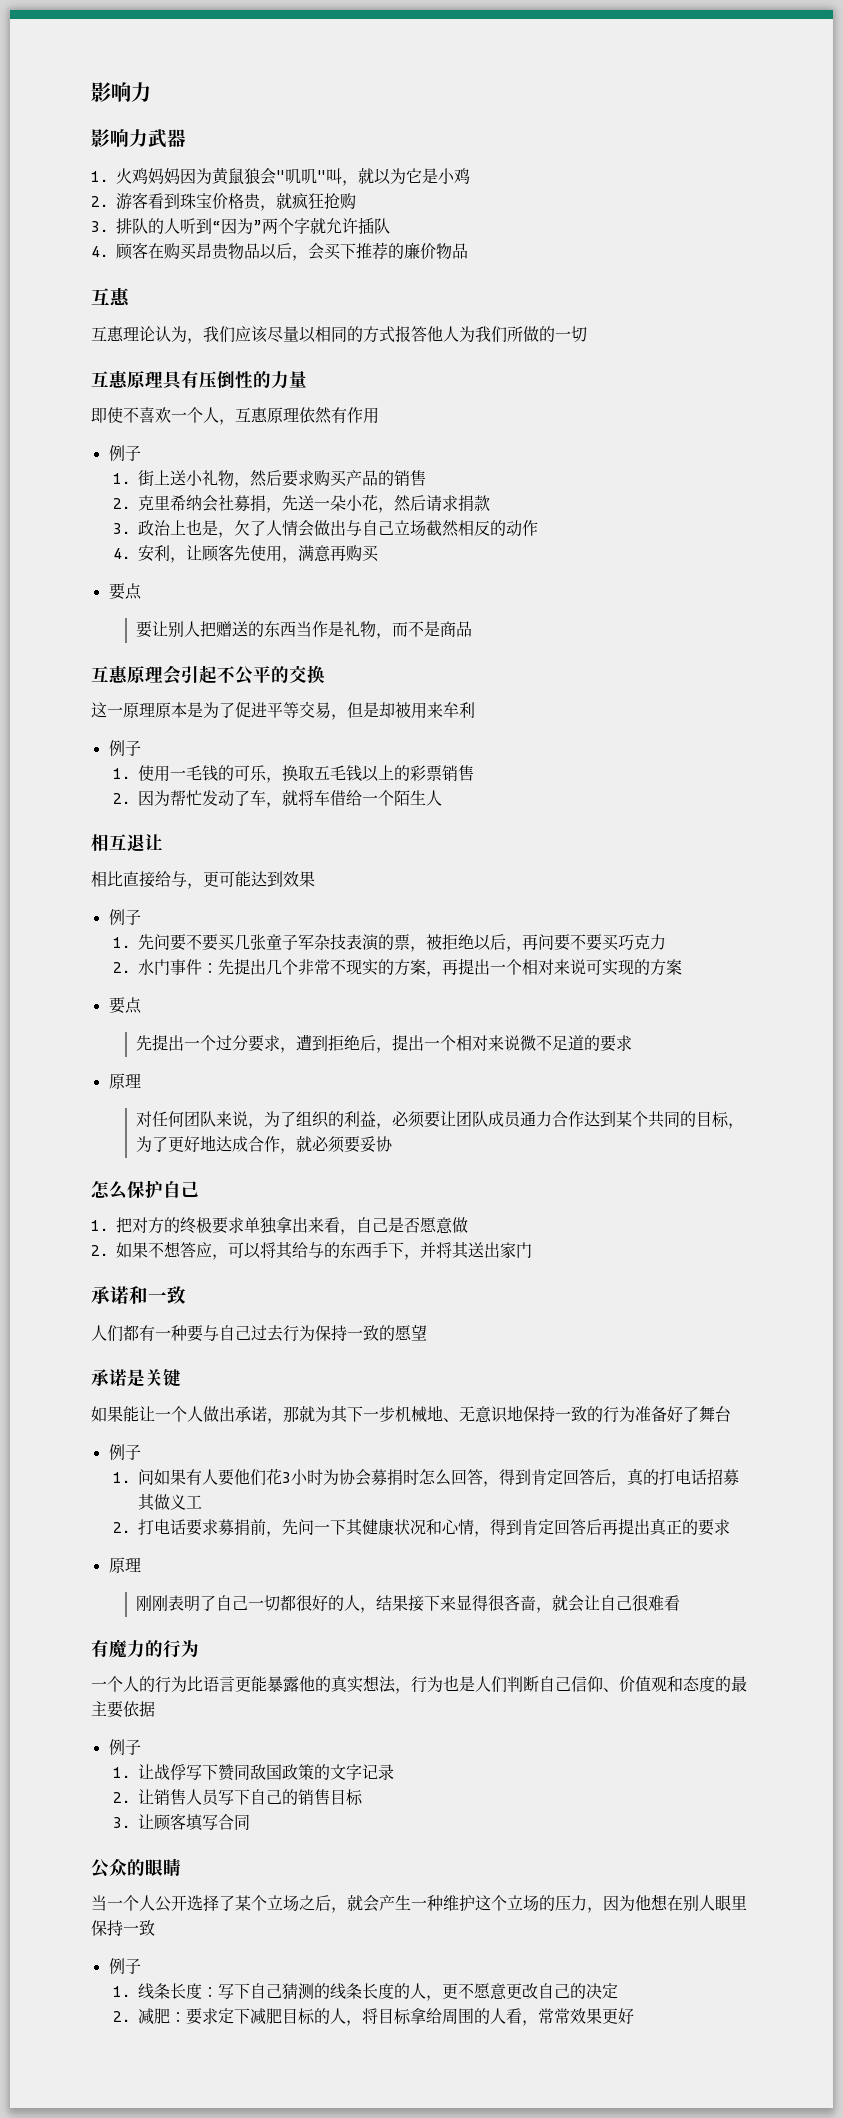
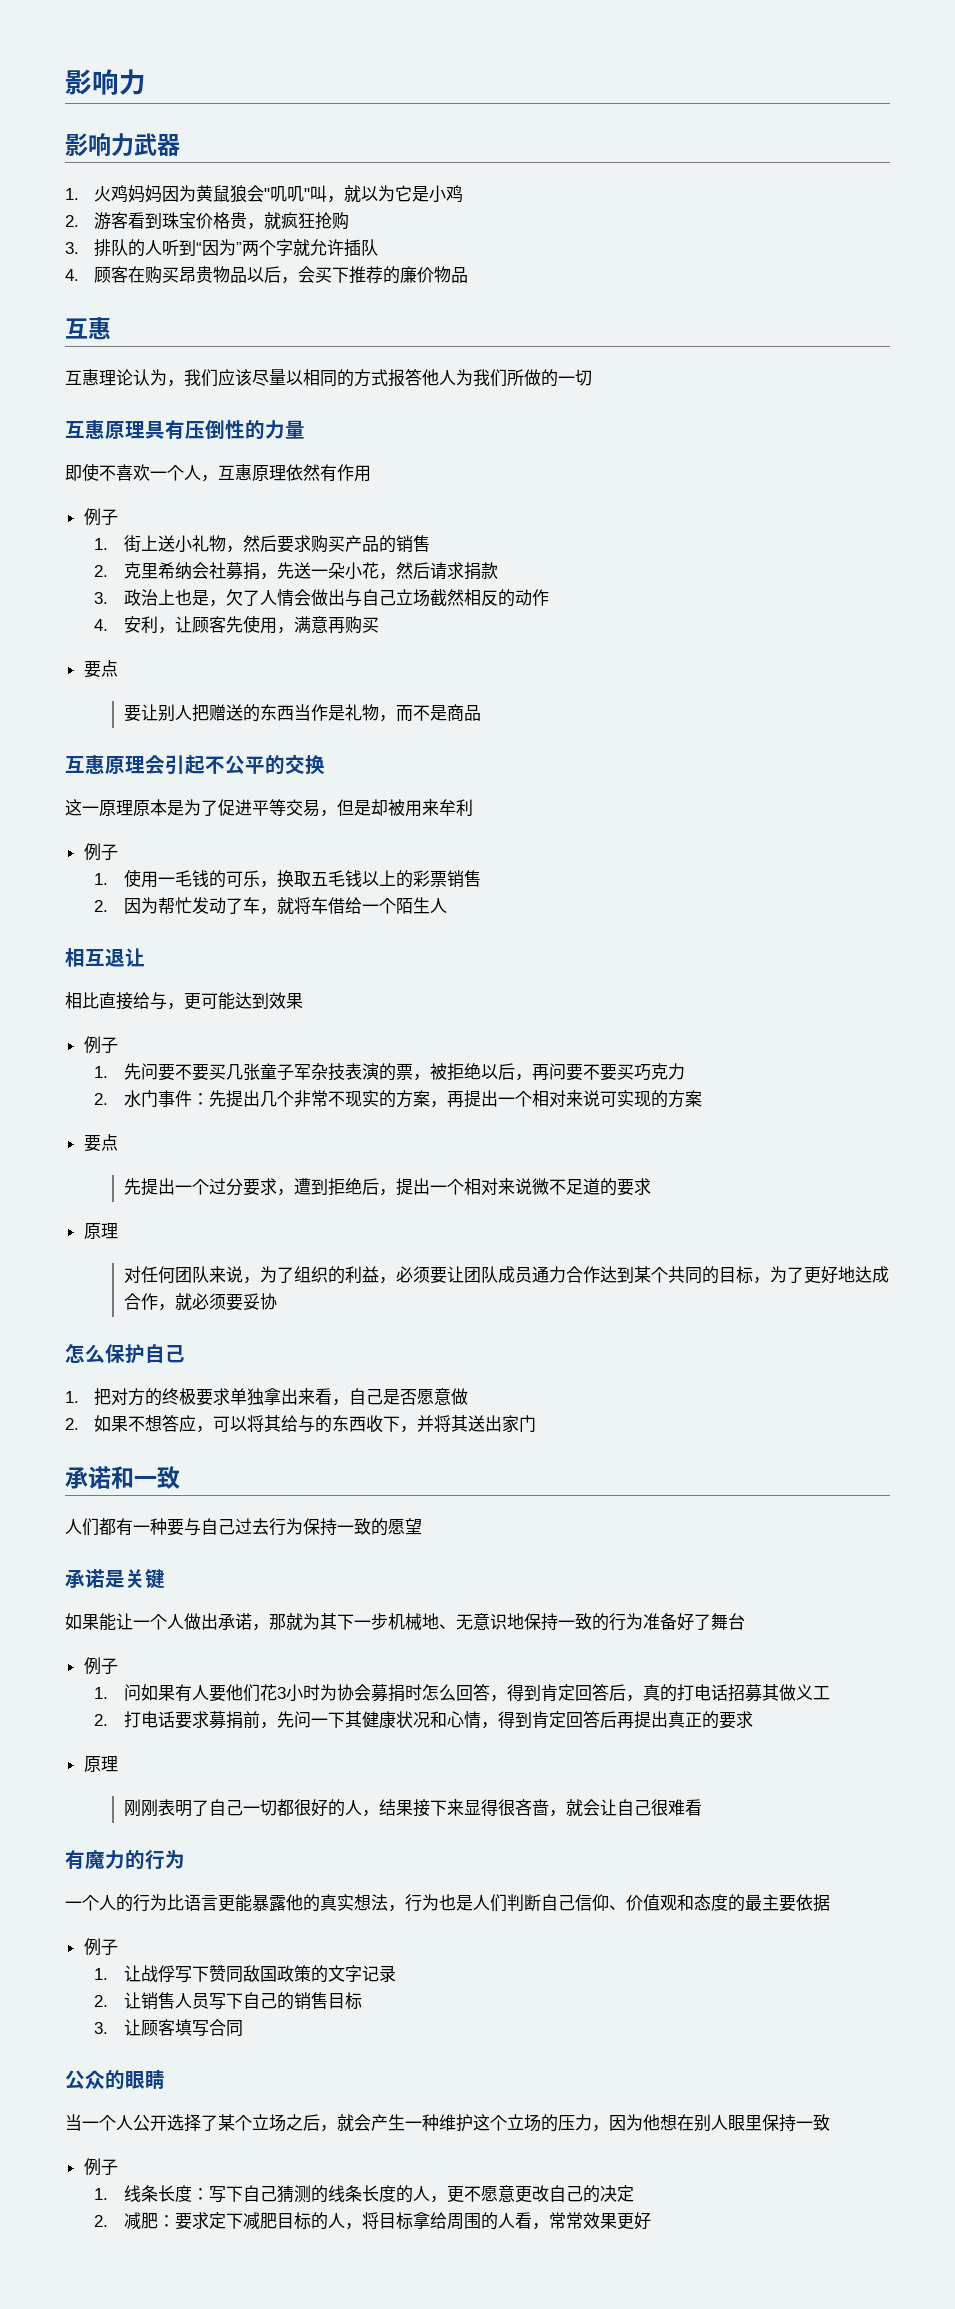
[372,1242,388,1258] 手 -> [366,1415,384,1433] 收

